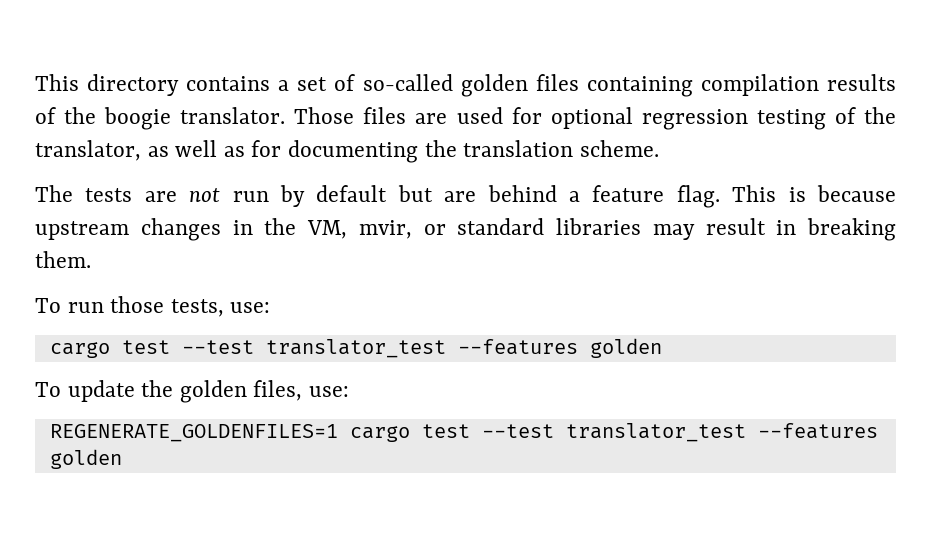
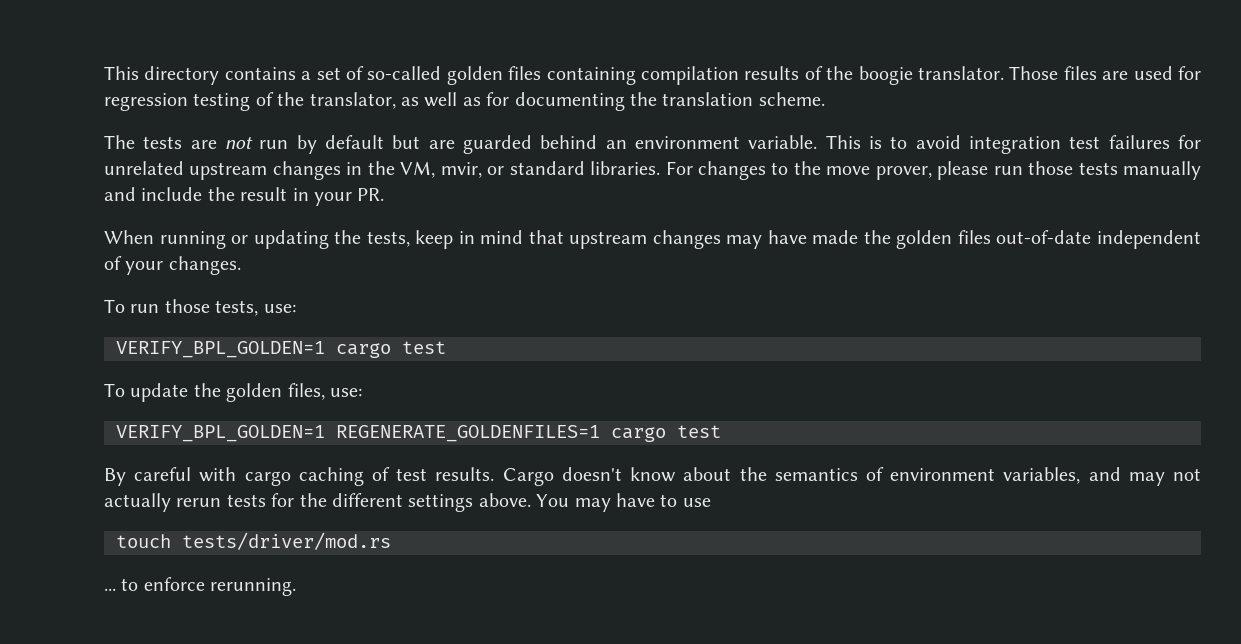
[550,107,633,129] optional -> (1201, 73) none
[487,185,896,208] behind a feature flag. This is because -> [462,135,1202,154] [104,161,184,175] guarded behind an environment variable. This is to avoid integration test failures for unrelated
[556,218,896,241] [35,251,91,268] libraries may result in breaking them. -> [590,161,1202,180] [104,187,385,206] [104,230,1201,249] [104,256,241,275] libraries. For changes to the move prover, please run those tests manually and include the result in your PR. // When running or updating the tests, keep in mind that upstream changes may have made the golden files out-of-date independent of your changes.
[49,338,662,358] cargo test --test translator_test --features golden -> [116,341,446,358] VERIFY_BPL_GOLDEN=1 cargo test
(350, 391) none -> [116,425,325,442] VERIFY_BPL_GOLDEN=1
[481,423,878,442] [49,449,122,469] --test translator_test --features golden -> [104,467,1201,486] [104,493,711,512] [116,532,391,550] [104,577,297,596] // By careful with cargo caching of test results. Cargo doesn't know about the semantics of environment variables, and may not actually rerun tests for the different settings above. You may have to use // touch tests/driver/mod.rs // ... to enforce rerunning.

